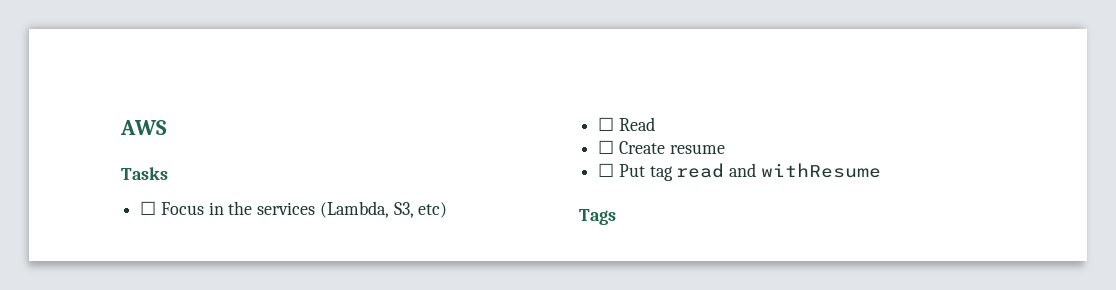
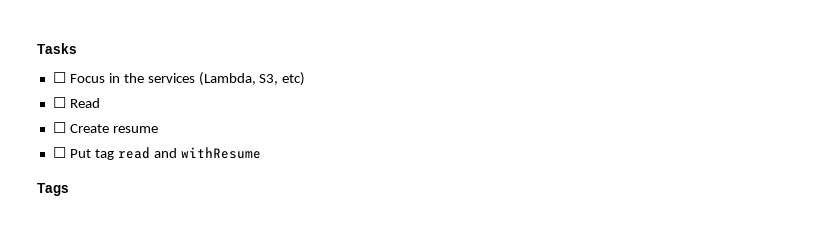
[120,120,167,135] AWS // -> (37, 48) none

